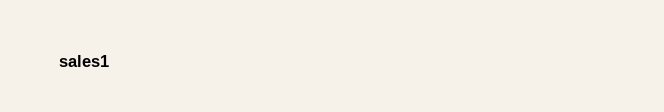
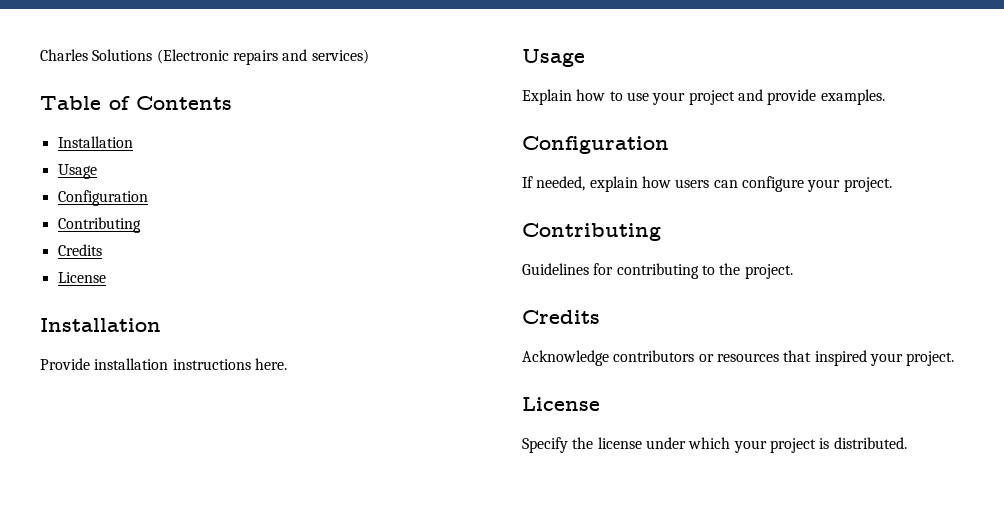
[59,55,109,67] sales1 -> [40,49,369,65] [40,96,232,110] [57,136,133,148] [57,164,97,179] [57,190,148,206] [57,217,141,233] [57,244,102,256] [57,272,106,283] [40,318,161,332] [40,358,287,370] [522,49,585,67] [522,89,885,105] [522,136,669,154] [522,176,892,192] [522,223,661,241] [522,263,793,279] [522,310,600,324] [522,350,955,366] [522,397,600,411] [522,437,907,453] Charles Solutions (Electronic repairs and services) // Table of Contents // Installation // Usage // Configuration // Contributing // Credits // License // Installation // Provide installation instructions here. // Usage // Explain how to use your project and provide examples. // Configuration // If needed, explain how users can configure your project. // Contributing // Guidelines for contributing to the project. // Credits // Acknowledge contributors or resources that inspired your project. // License // Specify the license under which your project is distributed.

